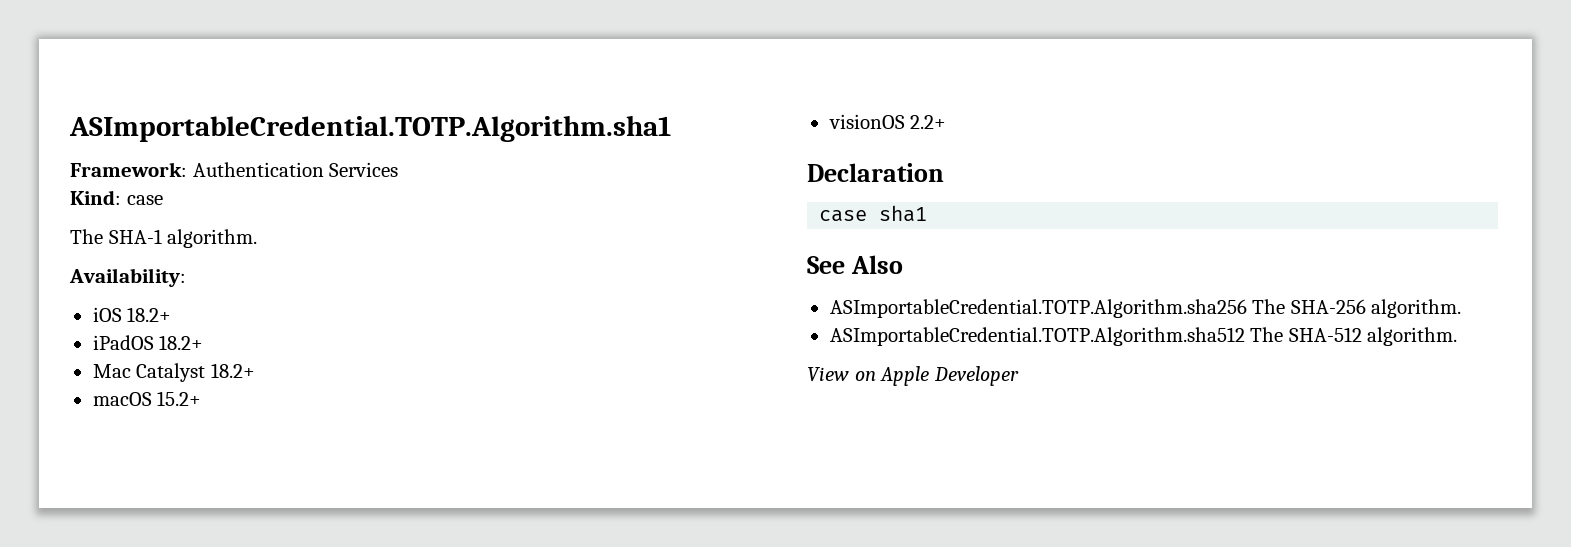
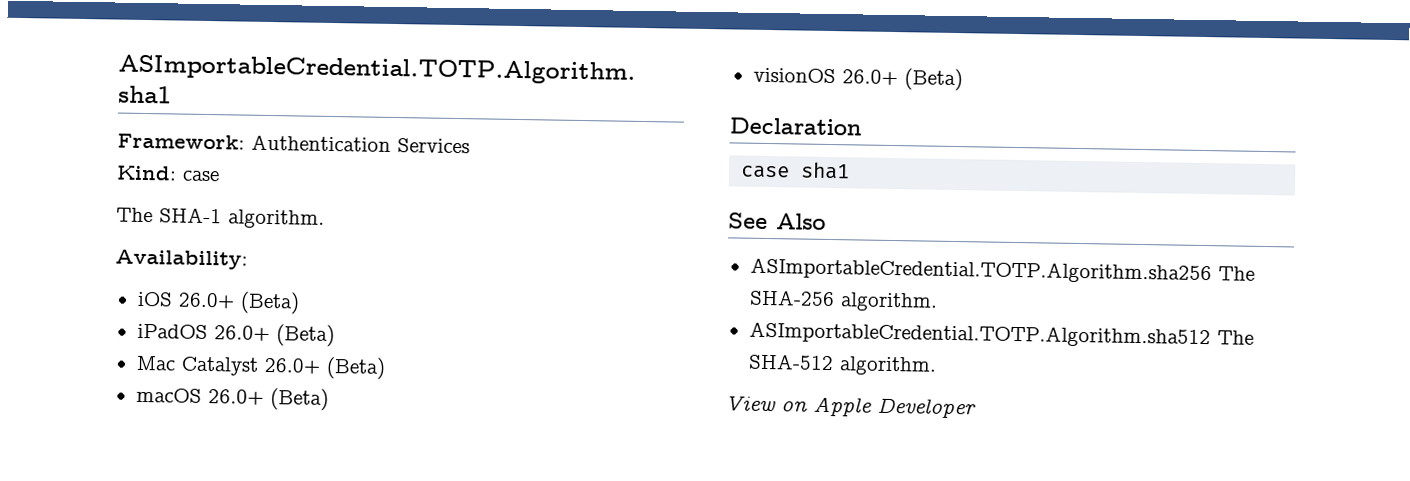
[127,307,172,322] 18.2+ -> [177,291,300,315] 26.0+ (Beta)
[159,335,204,350] 18.2+ -> [213,324,335,348] 26.0+ (Beta)
[210,363,255,378] 18.2+ -> [263,356,386,380] 26.0+ (Beta)
[157,391,202,406] 15.2+ -> [207,388,329,411] 26.0+ (Beta)
[910,115,947,129] 2.2+ -> [841,68,963,92] 26.0+ (Beta)

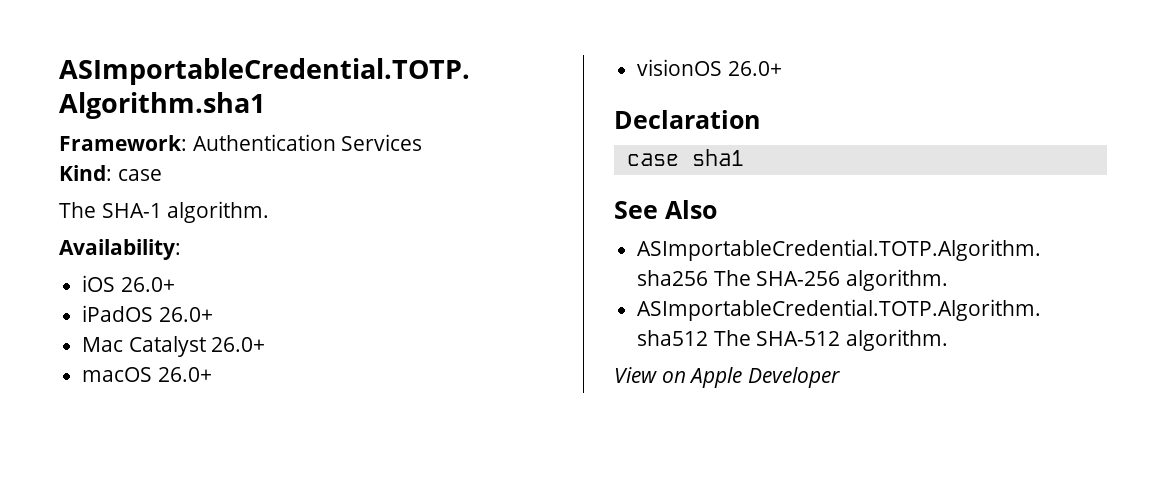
[239,291,300,315] (Beta) -> (175, 284) none
[275,324,335,348] (Beta) -> (213, 314) none
[325,356,386,380] (Beta) -> (266, 344) none
[269,388,329,411] (Beta) -> (212, 374) none
[903,68,963,92] (Beta) -> (782, 68) none

